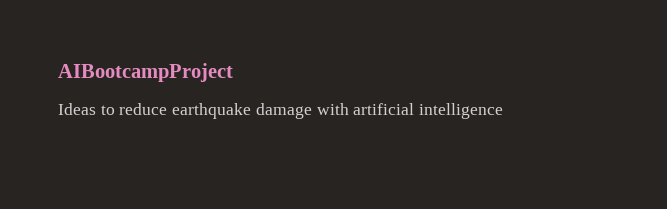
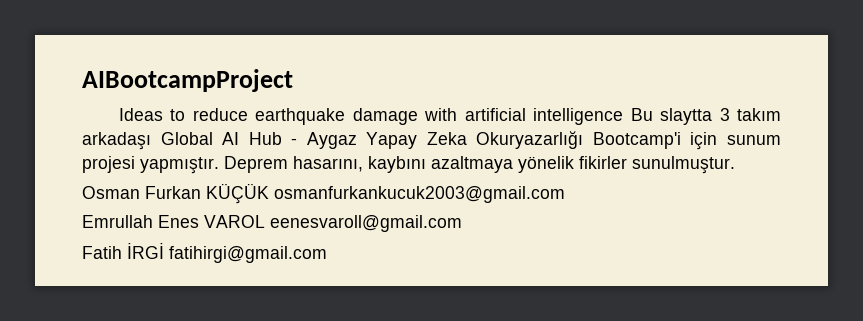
(504, 111) none -> [630,108,782,125] [82,131,781,150] [82,156,735,174] [82,183,565,204] [82,215,462,232] [82,242,327,263] Bu slaytta 3 takım arkadaşı Global AI Hub - Aygaz Yapay Zeka Okuryazarlığı Bootcamp'i için sunum projesi yapmıştır. Deprem hasarını, kaybını azaltmaya yönelik fikirler sunulmuştur. // Osman Furkan KÜÇÜK osmanfurkankucuk2003@gmail.com // Emrullah Enes VAROL eenesvaroll@gmail.com // Fatih İRGİ fatihirgi@gmail.com

